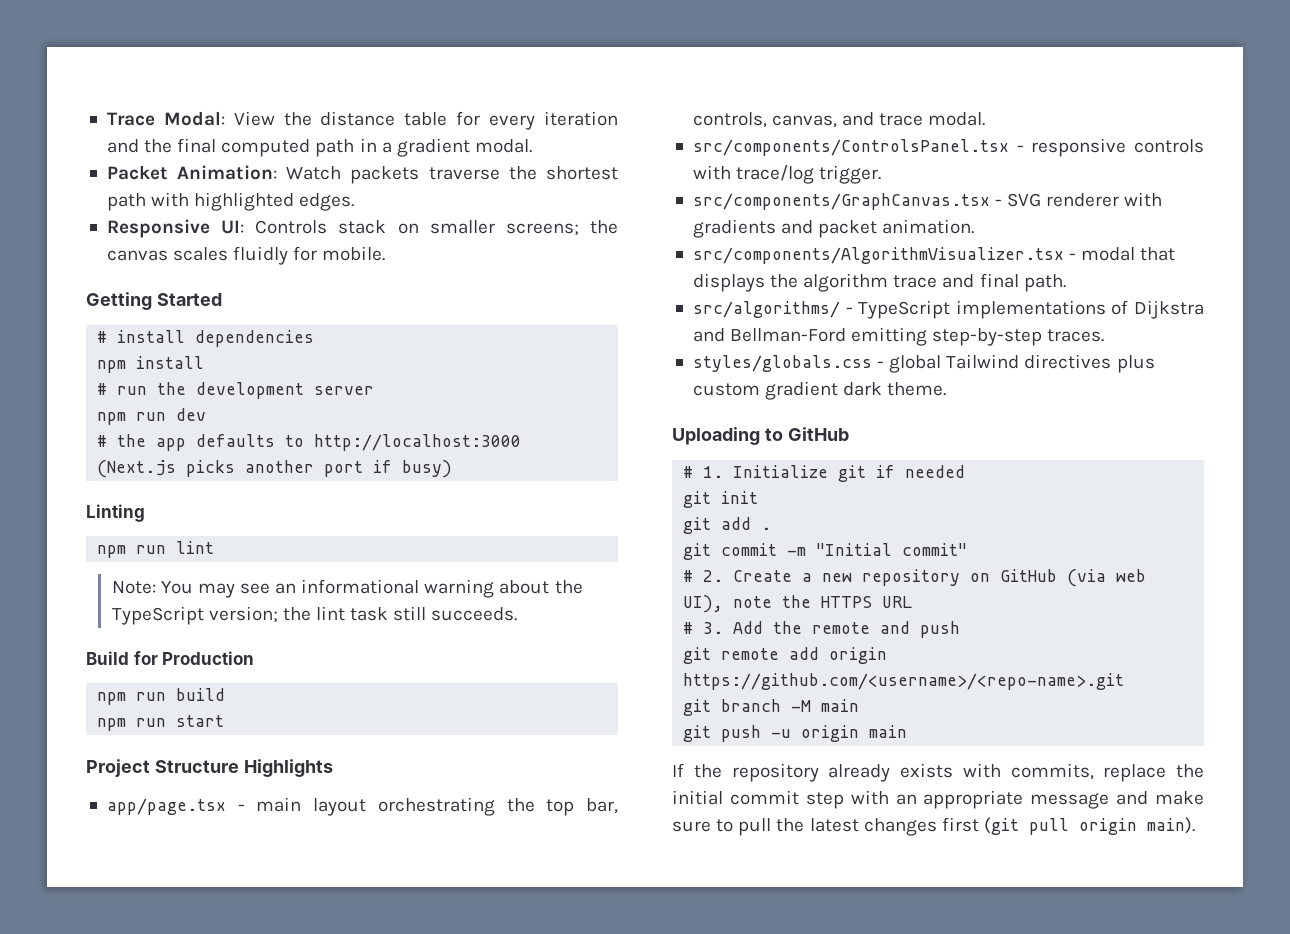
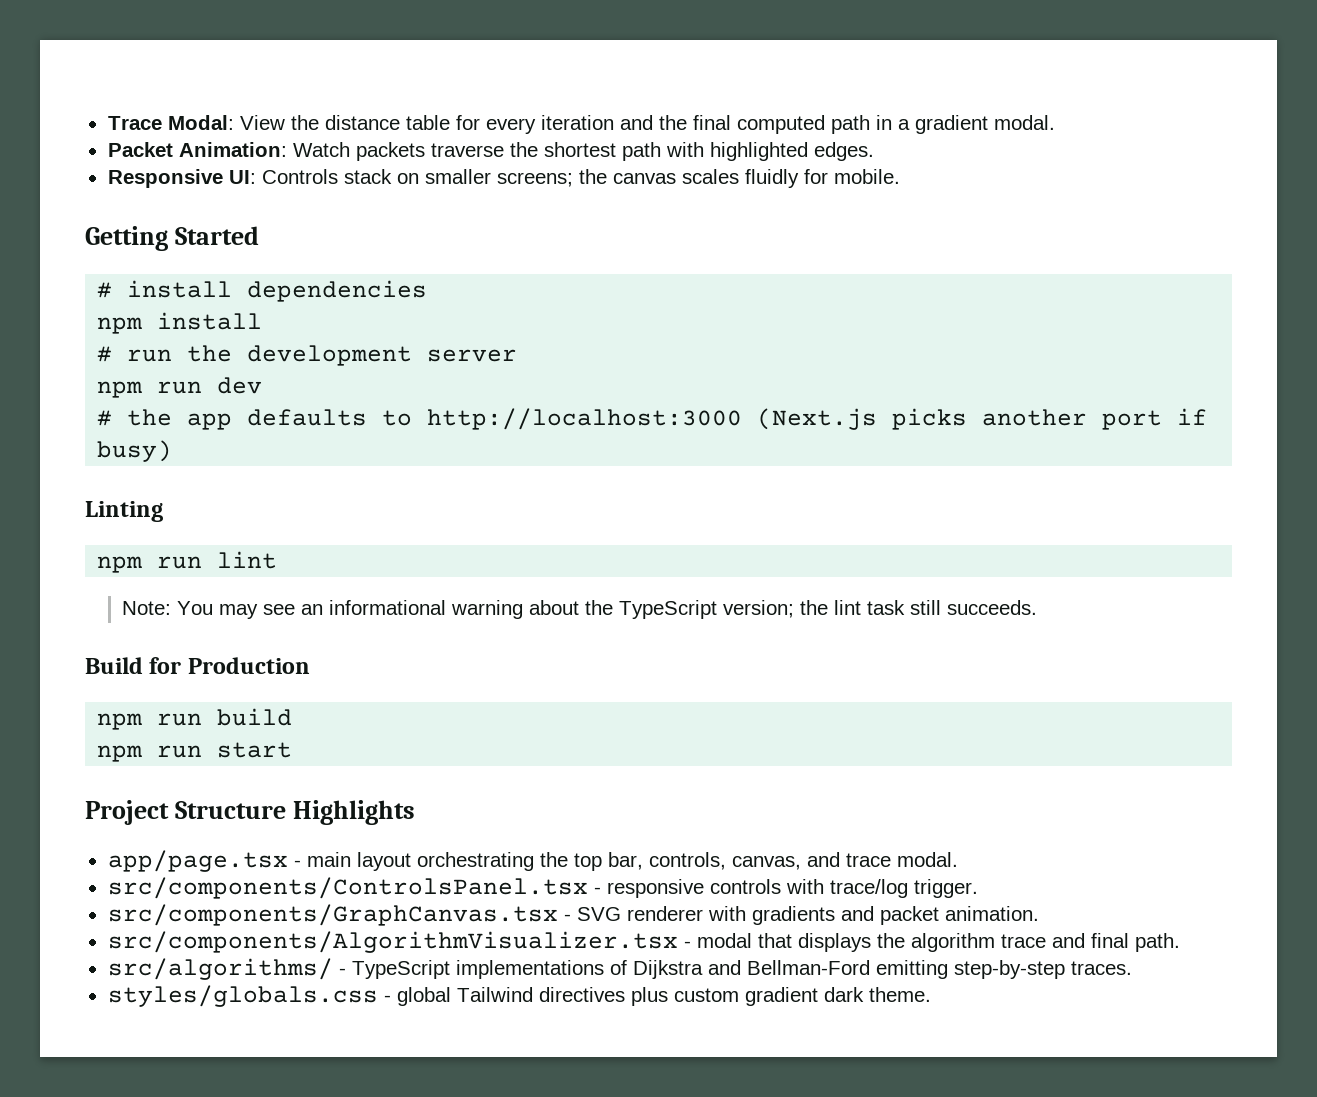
[672,427,849,445] [683,465,966,482] [683,491,759,508] [683,517,772,534] [683,543,968,560] [683,569,1147,587] [683,595,913,613] [683,621,961,638] [683,647,888,664] [683,673,1125,690] [683,699,860,716] [683,725,908,742] [672,763,1204,782] [672,790,1204,809] [672,817,1195,836] // Uploading to GitHub // # 1. Initialize git if needed // git init // git add . // git commit -m "Initial commit" // # 2. Create a new repository on GitHub (via web UI), note the HTTPS URL // # 3. Add the remote and push // git remote add origin https://github.com/<username>/<repo-name>.git // git branch -M main // git push -u origin main // If the repository already exists with commits, replace the initial commit step with an appropriate message and make sure to pull the latest changes first (git pull origin main). -> (931, 994) none

